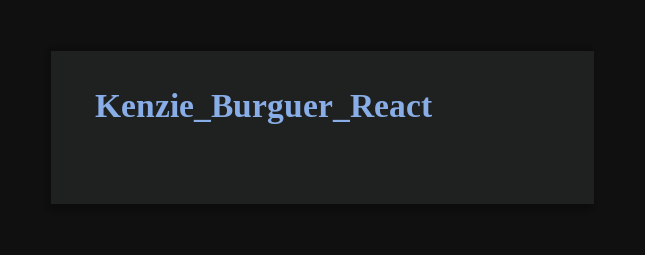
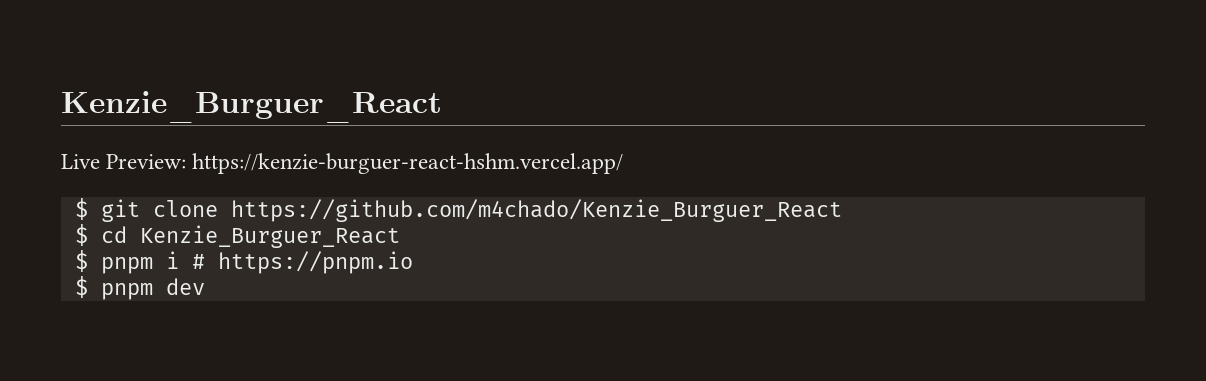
[95,93,433,124] Kenzie_Burguer_React -> [61,91,442,123] [61,153,624,174] [74,198,842,222] [74,224,400,248] [74,250,413,274] [74,276,205,300] Kenzie_Burguer_React // Live Preview: https://kenzie-burguer-react-hshm.vercel.app/ // $ git clone https://github.com/m4chado/Kenzie_Burguer_React // $ cd Kenzie_Burguer_React // $ pnpm i # https://pnpm.io // $ pnpm dev

